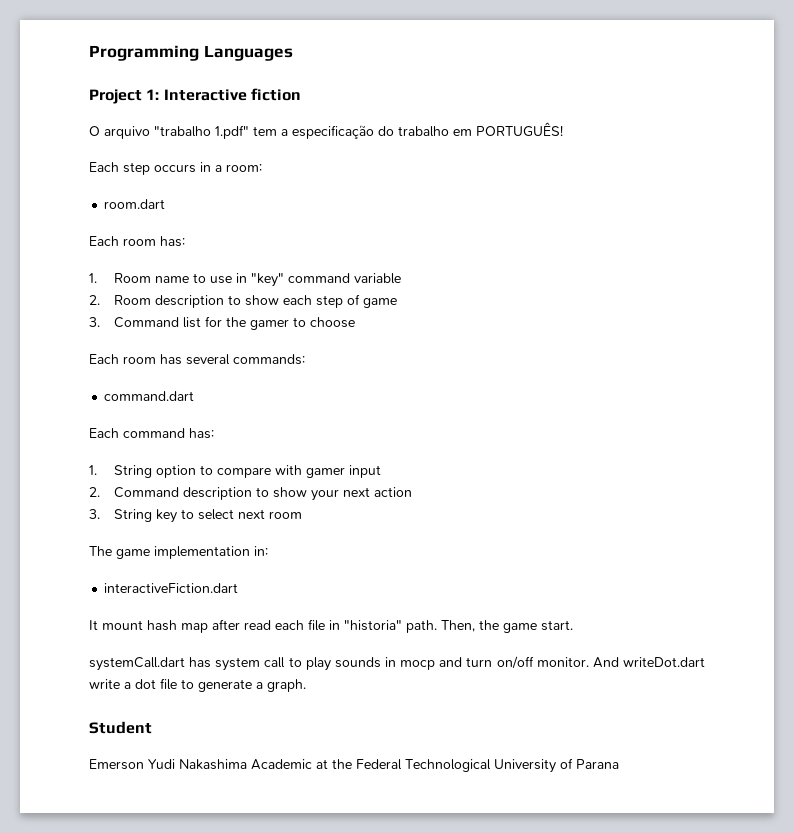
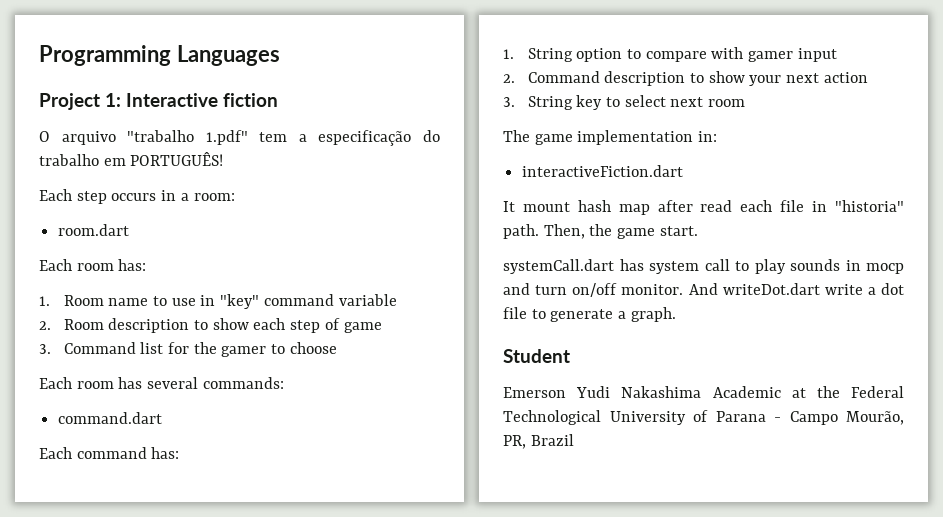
(619, 764) none -> [774,411,904,425] [503,434,574,449] - Campo Mourão, PR, Brazil

